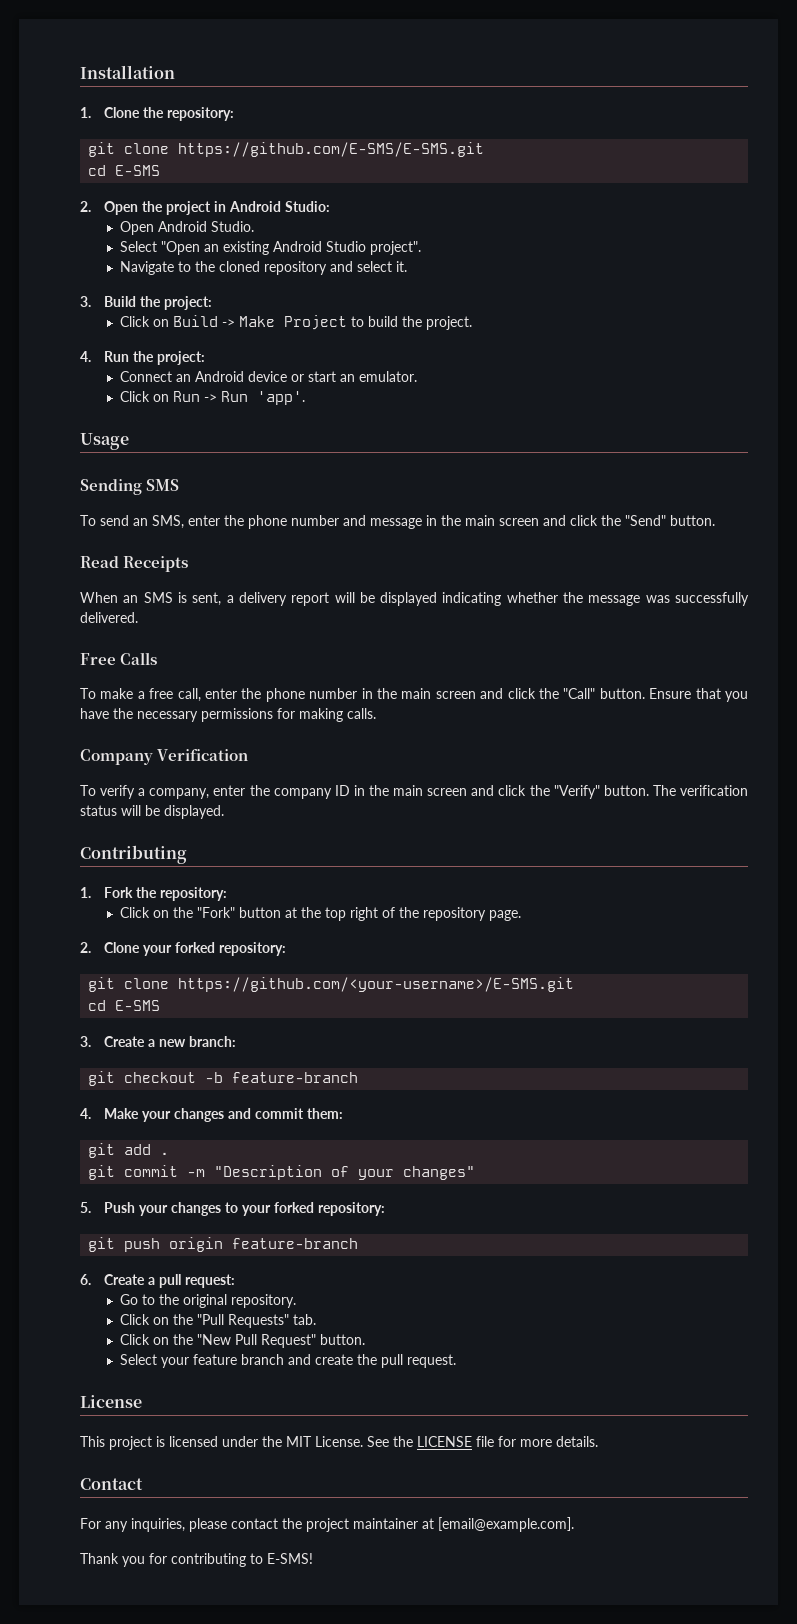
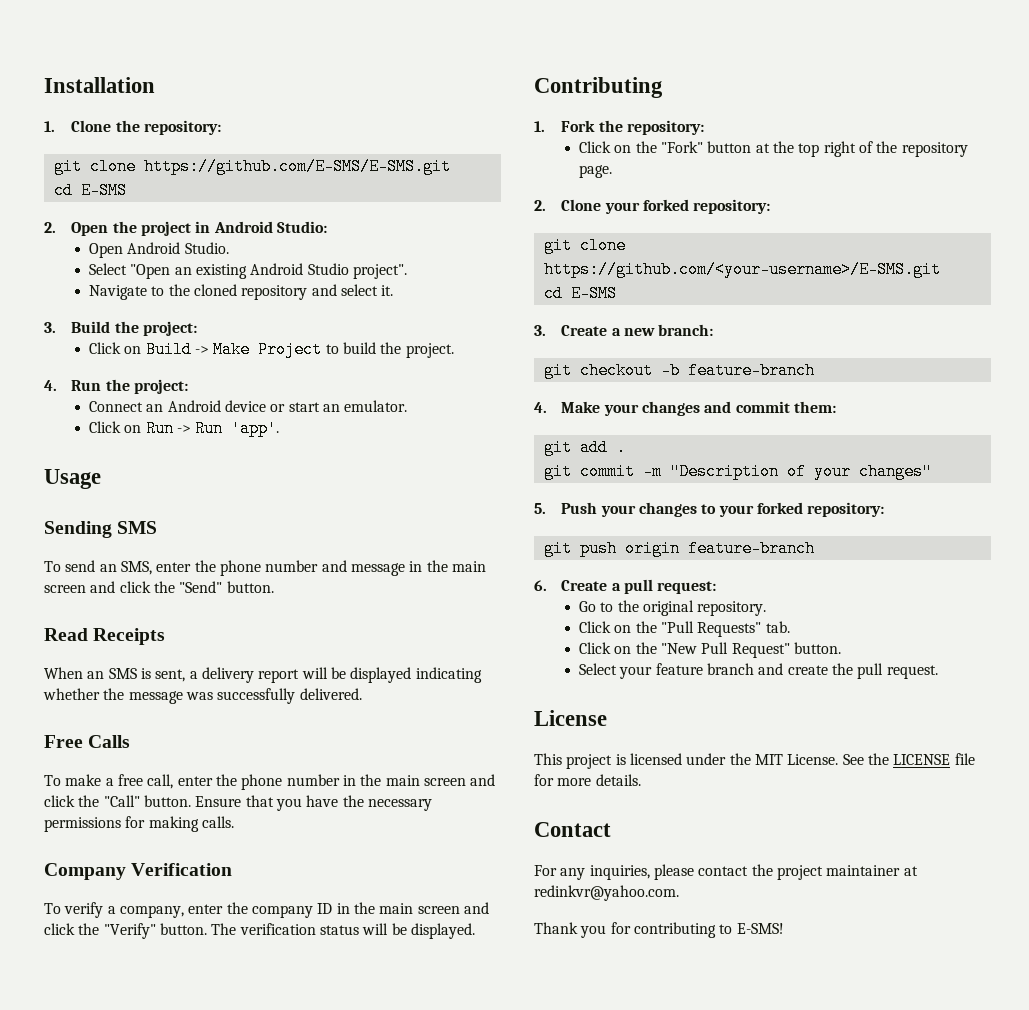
[438,1517,574,1532] [email@example.com]. -> [534,885,679,901] redinkvr@yahoo.com.

